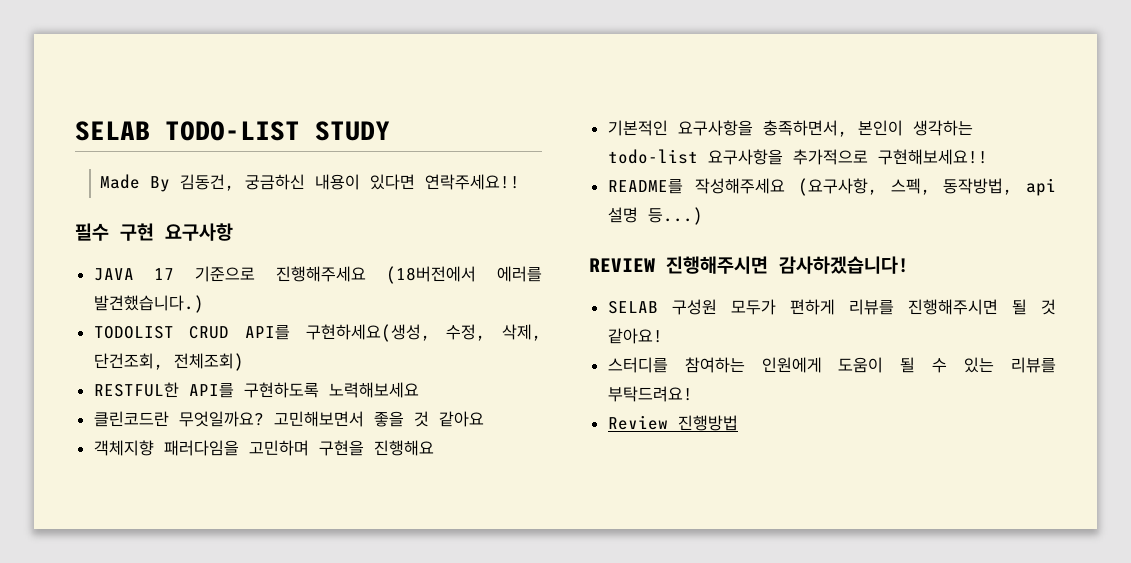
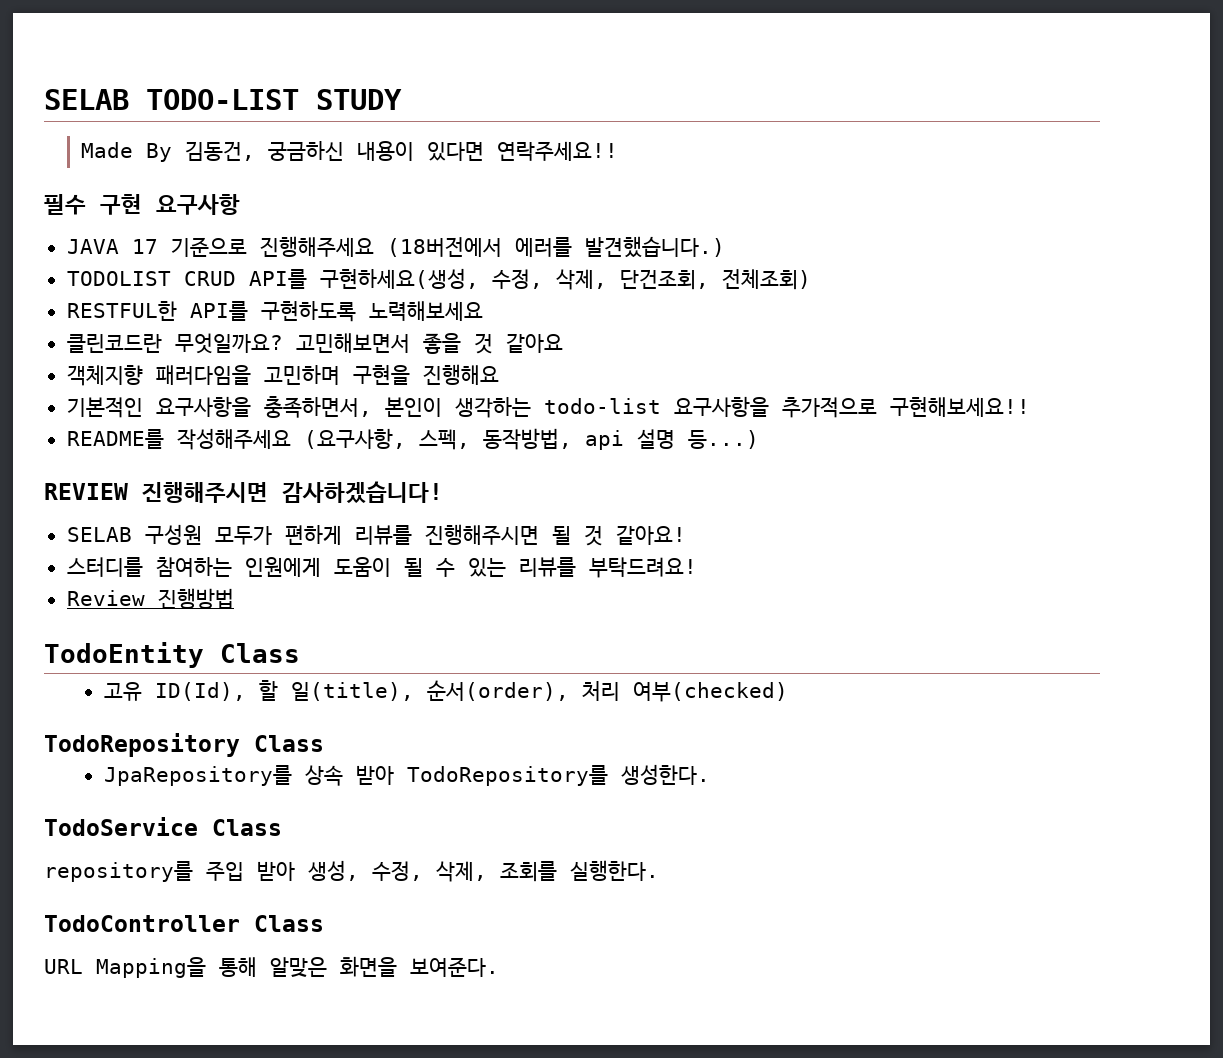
(738, 423) none -> [44,642,300,668] [103,680,788,702] [44,733,324,757] [103,764,710,786] [44,817,282,836] [44,860,659,882] [44,915,324,932] [44,956,499,978] // TodoEntity Class // 고유 ID(Id), 할 일(title), 순서(order), 처리 여부(checked) // TodoRepository Class // JpaRepository를 상속 받아 TodoRepository를 생성한다. // TodoService Class // repository를 주입 받아 생성, 수정, 삭제, 조회를 실행한다. // TodoController Class // URL Mapping을 통해 알맞은 화면을 보여준다.

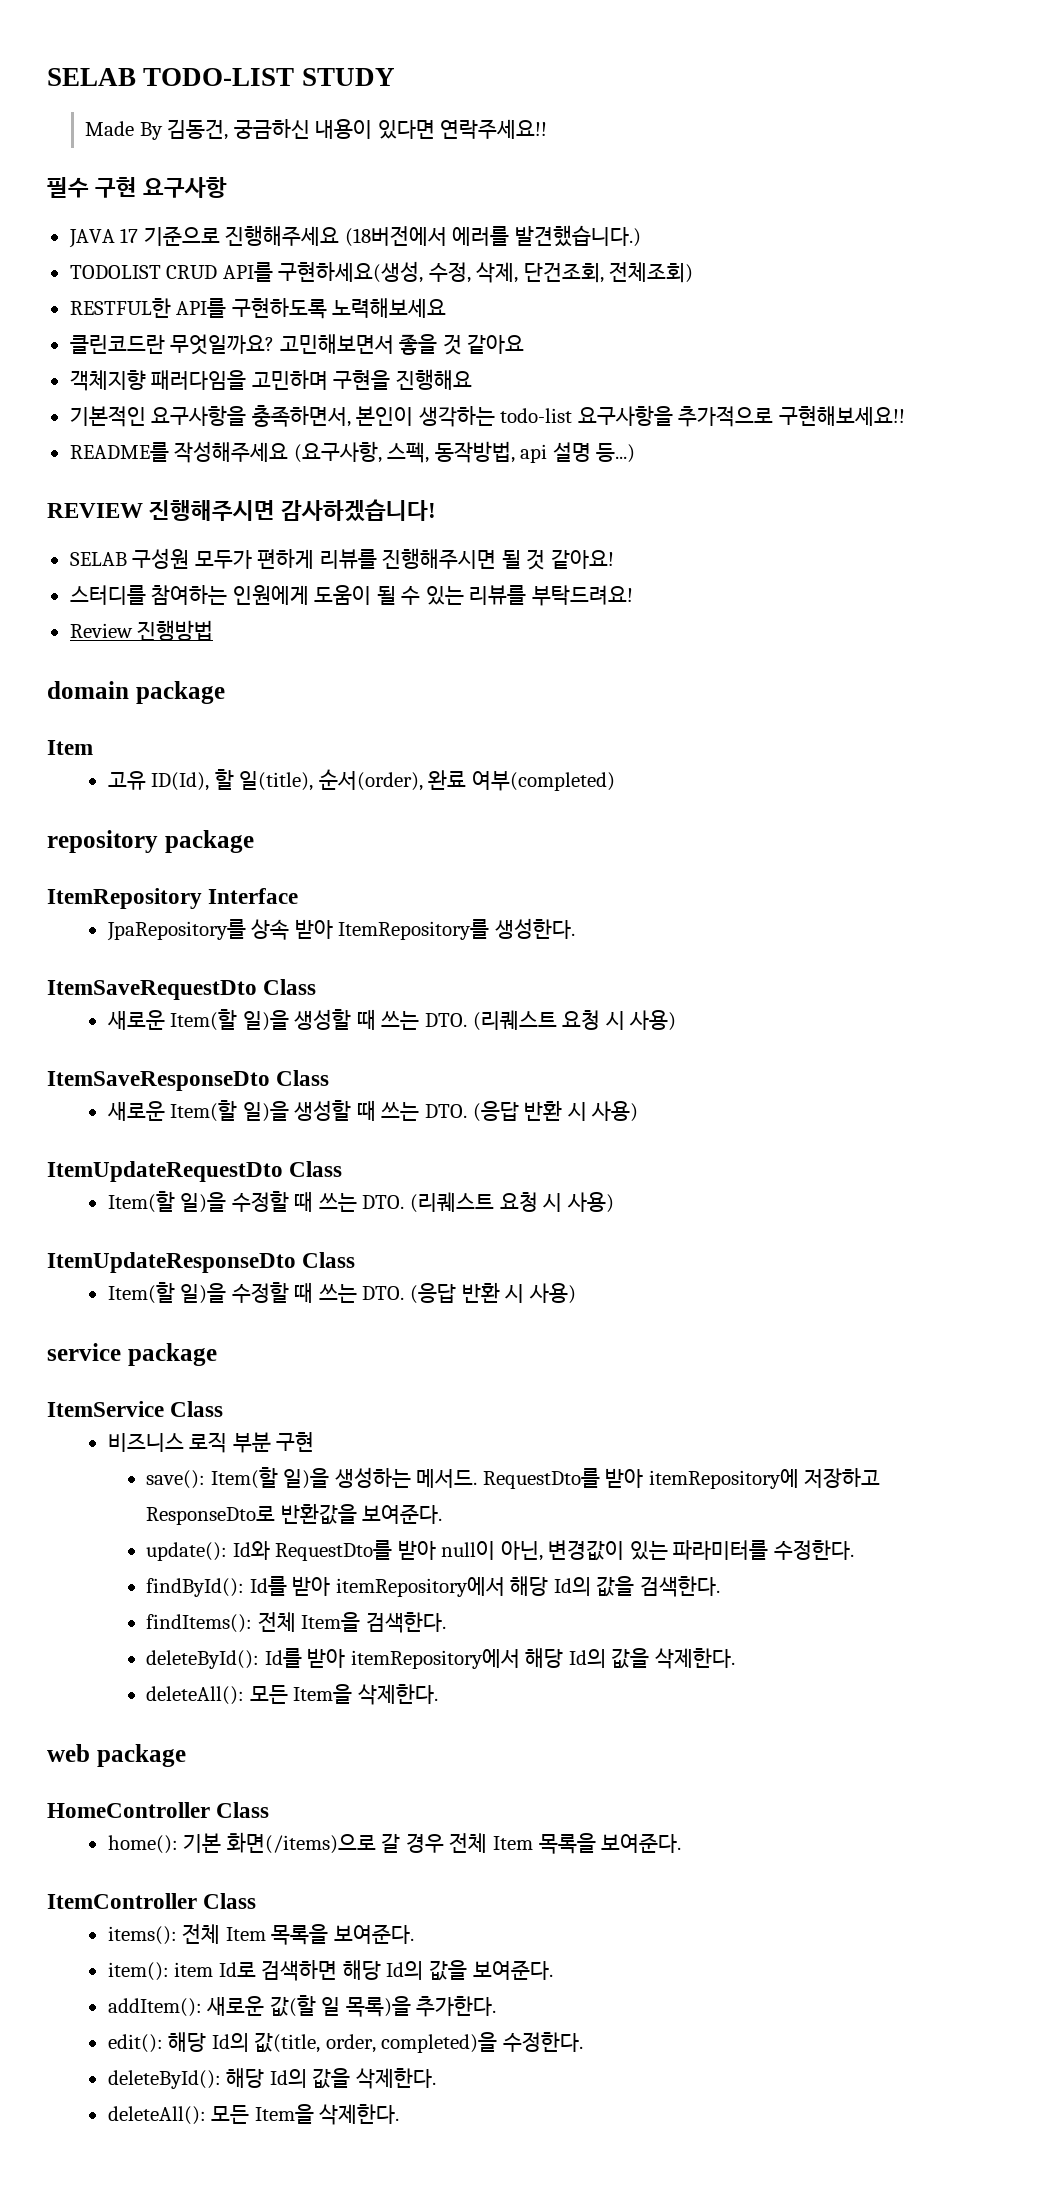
[44,642,300,668] TodoEntity Class -> [47,681,225,704] [47,740,93,755] domain package // Item
[581,681,788,702] [44,733,324,757] 처리 여부(checked) // TodoRepository Class -> [428,770,616,791] [47,830,254,853] [47,888,299,909] 완료 여부(completed) // repository package // ItemRepository Interface
[406,765,608,786] TodoRepository를 -> [338,919,490,940] ItemRepository를
[44,817,282,836] [44,860,659,882] [44,915,324,932] [44,956,499,978] TodoService Class // repository를 주입 받아 생성, 수정, 삭제, 조회를 실행한다. // TodoController Class // URL Mapping을 통해 알맞은 화면을 보여준다. -> [47,979,317,1000] [106,1009,677,1031] [47,1070,330,1091] [106,1100,639,1122] [47,1161,343,1182] [107,1191,614,1213] [47,1252,356,1273] [107,1282,576,1304] [47,1343,217,1366] [47,1401,224,1417] [107,1432,315,1453] [146,1467,881,1489] [146,1503,443,1525] [146,1540,854,1561] [146,1576,720,1597] [146,1612,446,1633] [146,1648,735,1669] [146,1684,438,1705] [47,1744,186,1767] [47,1802,270,1818] [107,1832,682,1854] [47,1893,257,1909] [107,1924,414,1945] [107,1960,553,1981] [107,1995,497,2017] [107,2032,584,2053] [107,2068,436,2089] [107,2104,400,2125] ItemSaveRequestDto Class // 새로운 Item(할 일)을 생성할 때 쓰는 DTO. (리퀘스트 요청 시 사용) // ItemSaveResponseDto Class // 새로운 Item(할 일)을 생성할 때 쓰는 DTO. (응답 반환 시 사용) // ItemUpdateRequestDto Class // Item(할 일)을 수정할 때 쓰는 DTO. (리퀘스트 요청 시 사용) // ItemUpdateResponseDto Class // Item(할 일)을 수정할 때 쓰는 DTO. (응답 반환 시 사용) // service package // ItemService Class // 비즈니스 로직 부분 구현 // save(): Item(할 일)을 생성하는 메서드. RequestDto를 받아 itemRepository에 저장하고 ResponseDto로 반환값을 보여준다. // update(): Id와 RequestDto를 받아 null이 아닌, 변경값이 있는 파라미터를 수정한다. // findById(): Id를 받아 itemRepository에서 해당 Id의 값을 검색한다. // findItems(): 전체 Item을 검색한다. // deleteById(): Id를 받아 itemRepository에서 해당 Id의 값을 삭제한다. // deleteAll(): 모든 Item을 삭제한다. // web package // HomeController Class // home(): 기본 화면(/items)으로 갈 경우 전체 Item 목록을 보여준다. // ItemController Class // items(): 전체 Item 목록을 보여준다. // item(): item Id로 검색하면 해당 Id의 값을 보여준다. // addItem(): 새로운 값(할 일 목록)을 추가한다. // edit(): 해당 Id의 값(title, order, completed)을 수정한다. // deleteById(): 해당 Id의 값을 삭제한다. // deleteAll(): 모든 Item을 삭제한다.

